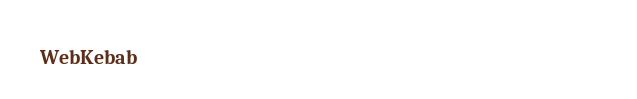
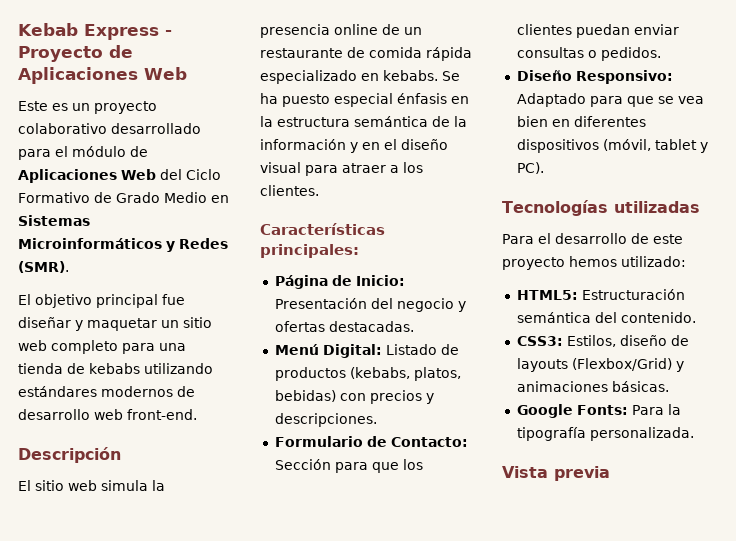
[39,49,137,64] WebKebab -> [18,23,172,40] [18,45,133,62] [18,67,187,84] [18,101,157,114] [18,123,201,134] [18,146,148,160] [18,169,221,183] [18,192,229,203] [18,215,90,226] [18,238,228,252] [18,261,69,273] [18,294,185,308] [18,317,212,331] [18,340,186,354] [18,363,213,374] [18,386,195,397] [18,409,197,420] [18,447,121,463] [18,480,165,491] [260,24,422,38] [260,47,472,61] [260,70,460,84] [260,93,469,107] [260,116,467,127] [260,139,448,153] [260,162,423,176] [260,185,319,196] [260,223,385,235] [260,244,359,258] [274,275,405,289] [274,298,466,312] [274,321,414,332] [274,344,459,358] [274,367,461,381] [274,390,434,404] [274,413,377,427] [274,436,468,447] [274,459,423,473] [516,24,679,38] [516,47,661,61] [516,70,673,84] [516,93,704,107] [516,116,646,127] [516,139,708,153] [516,162,544,174] [502,200,700,216] [502,233,683,244] [502,256,686,270] [516,289,685,300] [516,312,696,323] [516,335,689,347] [516,358,684,372] [516,381,669,392] [516,404,681,418] [516,427,694,441] [502,466,610,481] Kebab Express - Proyecto de Aplicaciones Web // Este es un proyecto colaborativo desarrollado para el módulo de Aplicaciones Web del Ciclo Formativo de Grado Medio en Sistemas Microinformáticos y Redes (SMR). // El objetivo principal fue diseñar y maquetar un sitio web completo para una tienda de kebabs utilizando estándares modernos de desarrollo web front-end. // Descripción // El sitio web simula la presencia online de un restaurante de comida rápida especializado en kebabs. Se ha puesto especial énfasis en la estructura semántica de la información y en el diseño visual para atraer a los clientes. // Características principales: // Página de Inicio: Presentación del negocio y ofertas destacadas. // Menú Digital: Listado de productos (kebabs, platos, bebidas) con precios y descripciones. // Formulario de Contacto: Sección para que los clientes puedan enviar consultas o pedidos. // Diseño Responsivo: Adaptado para que se vea bien en diferentes dispositivos (móvil, tablet y PC). // Tecnologías utilizadas // Para el desarrollo de este proyecto hemos utilizado: // HTML5: Estructuración semántica del contenido. // CSS3: Estilos, diseño de layouts (Flexbox/Grid) y animaciones básicas. // Google Fonts: Para la tipografía personalizada. // Vista previa

